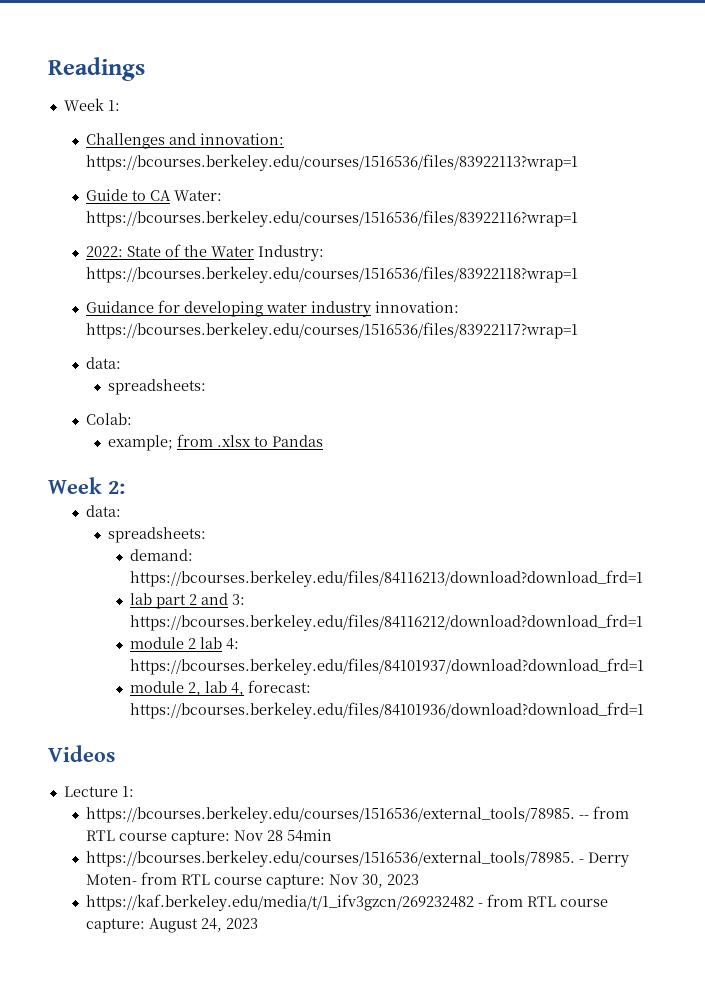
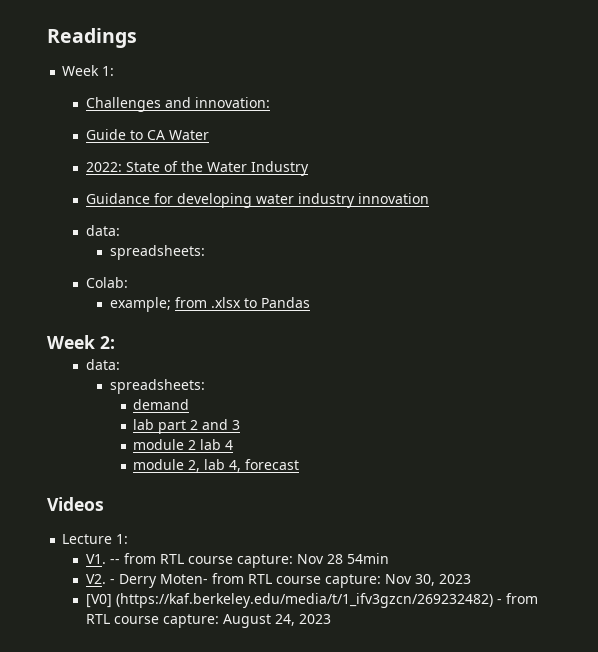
[86,154,579,171] https://bcourses.berkeley.edu/courses/1516536/files/83922113?wrap=1 -> (270, 102) none
[174,190,223,201] [86,210,579,227] Water: https://bcourses.berkeley.edu/courses/1516536/files/83922116?wrap=1 -> [168,130,209,140] Water
[258,245,325,261] [86,266,579,283] Industry: https://bcourses.berkeley.edu/courses/1516536/files/83922118?wrap=1 -> [250,161,309,176] Industry
[375,301,460,313] [86,322,579,339] innovation: https://bcourses.berkeley.edu/courses/1516536/files/83922117?wrap=1 -> [357,193,429,204] innovation
[130,549,194,561] [130,570,644,587] demand: https://bcourses.berkeley.edu/files/84116213/download?download_frd=1 -> [133,399,190,410] demand
[232,594,246,605] [130,614,644,631] 3: https://bcourses.berkeley.edu/files/84116212/download?download_frd=1 -> [232,420,241,430] 3
[226,638,240,650] [130,658,645,675] 4: https://bcourses.berkeley.edu/files/84101937/download?download_frd=1 -> [225,440,234,450] 4
[248,680,312,693] [130,702,645,719] forecast: https://bcourses.berkeley.edu/files/84101936/download?download_frd=1 -> [245,459,300,470] forecast
[86,806,576,823] https://bcourses.berkeley.edu/courses/1516536/external_tools/78985. -> [85,554,106,564] V1.
[86,850,576,867] https://bcourses.berkeley.edu/courses/1516536/external_tools/78985. -> [85,574,106,584] V2.
[86,894,475,911] https://kaf.berkeley.edu/media/t/1_ifv3gzcn/269232482 -> [85,593,493,608] [V0] (https://kaf.berkeley.edu/media/t/1_ifv3gzcn/269232482)

